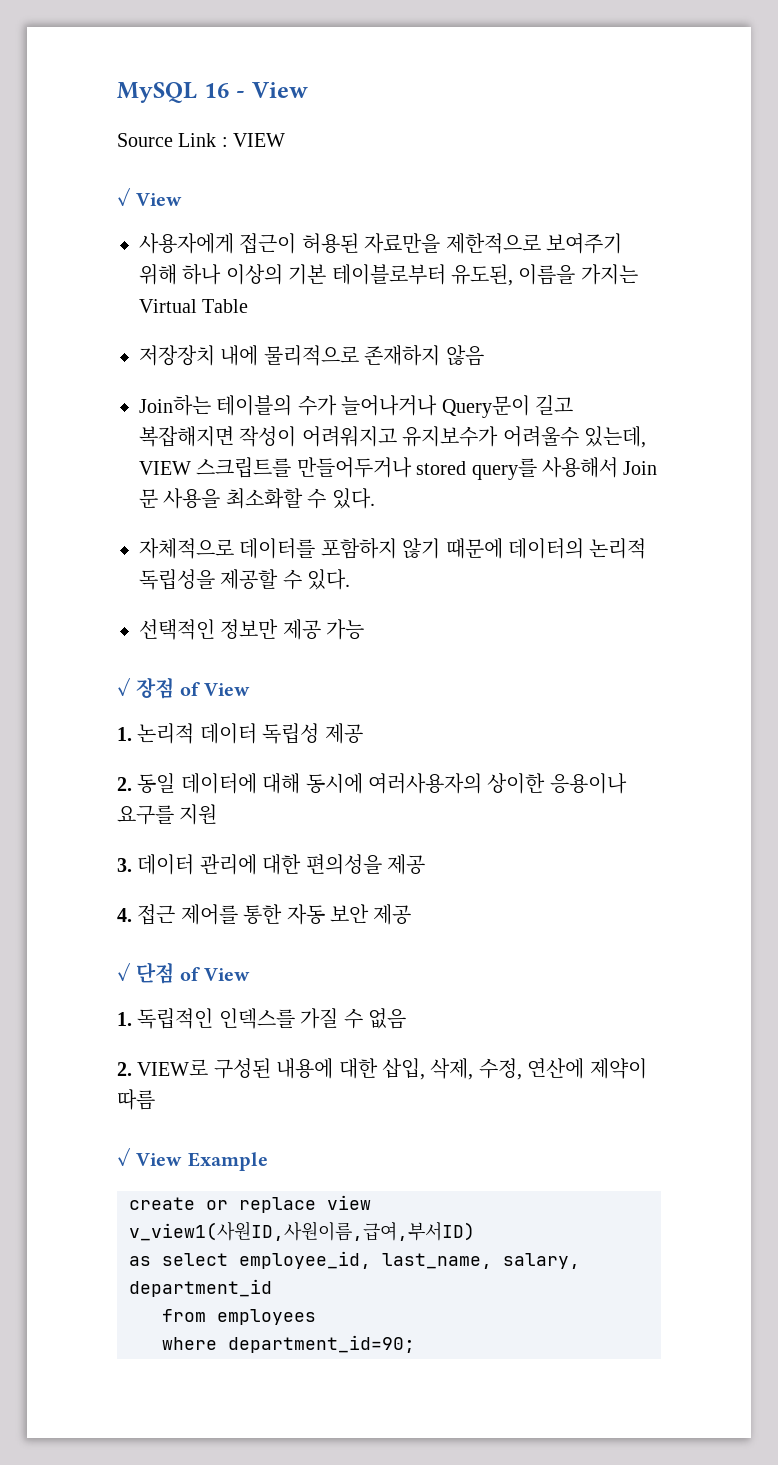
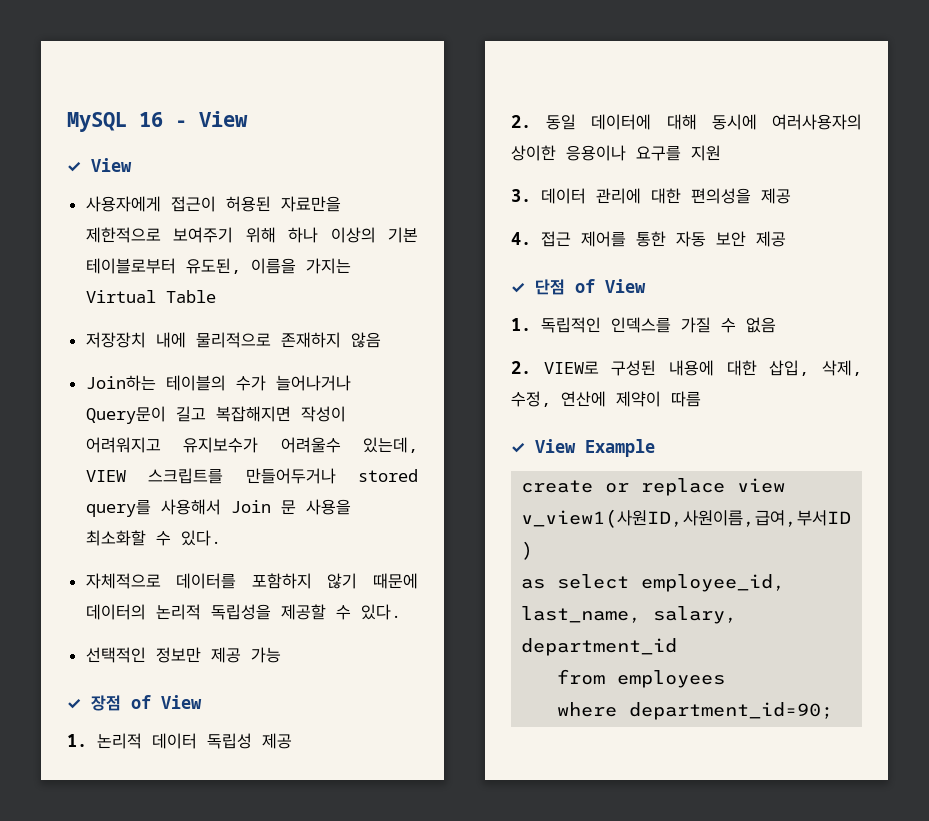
[117,133,286,147] // Source Link : VIEW -> (248, 119) none

